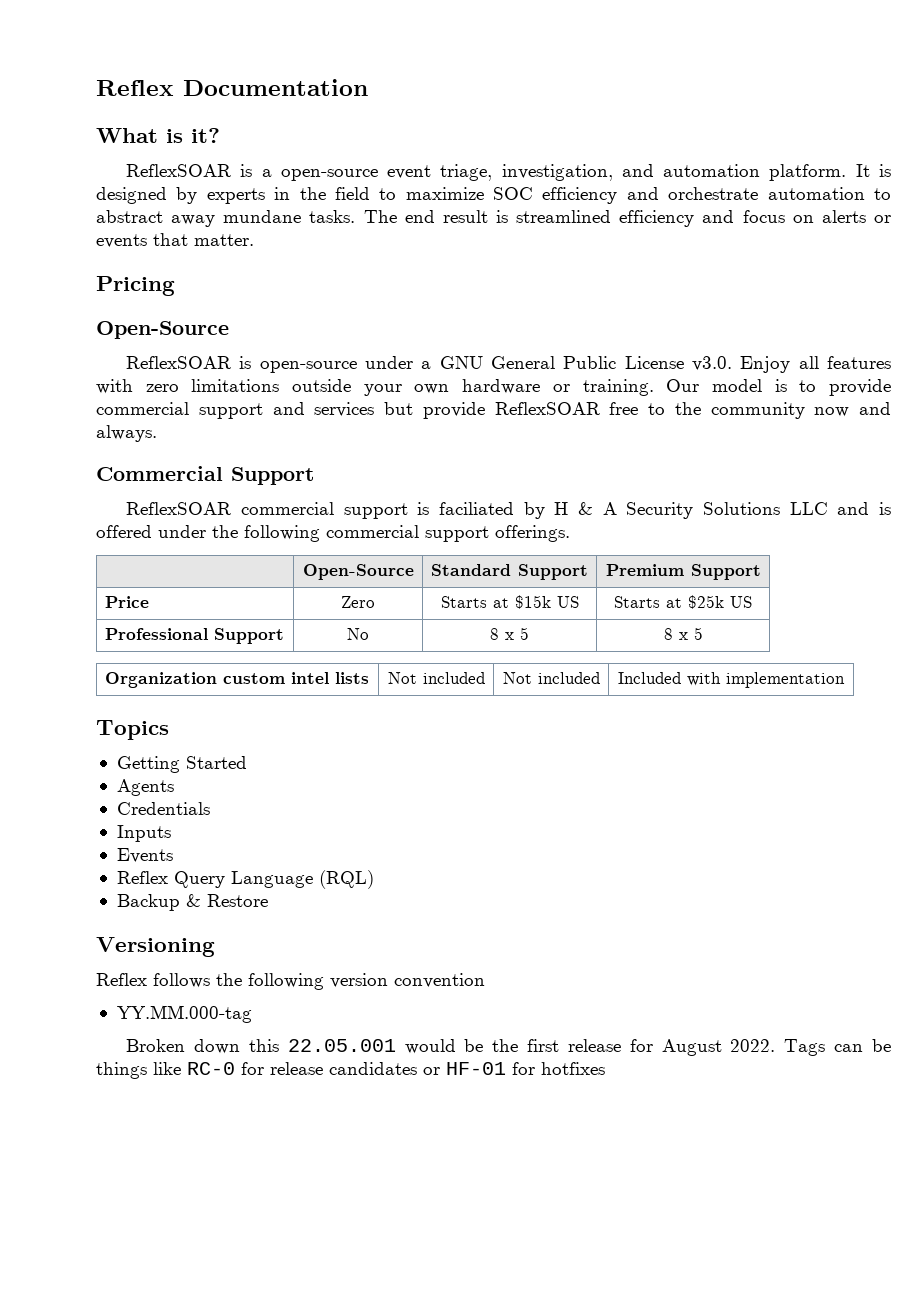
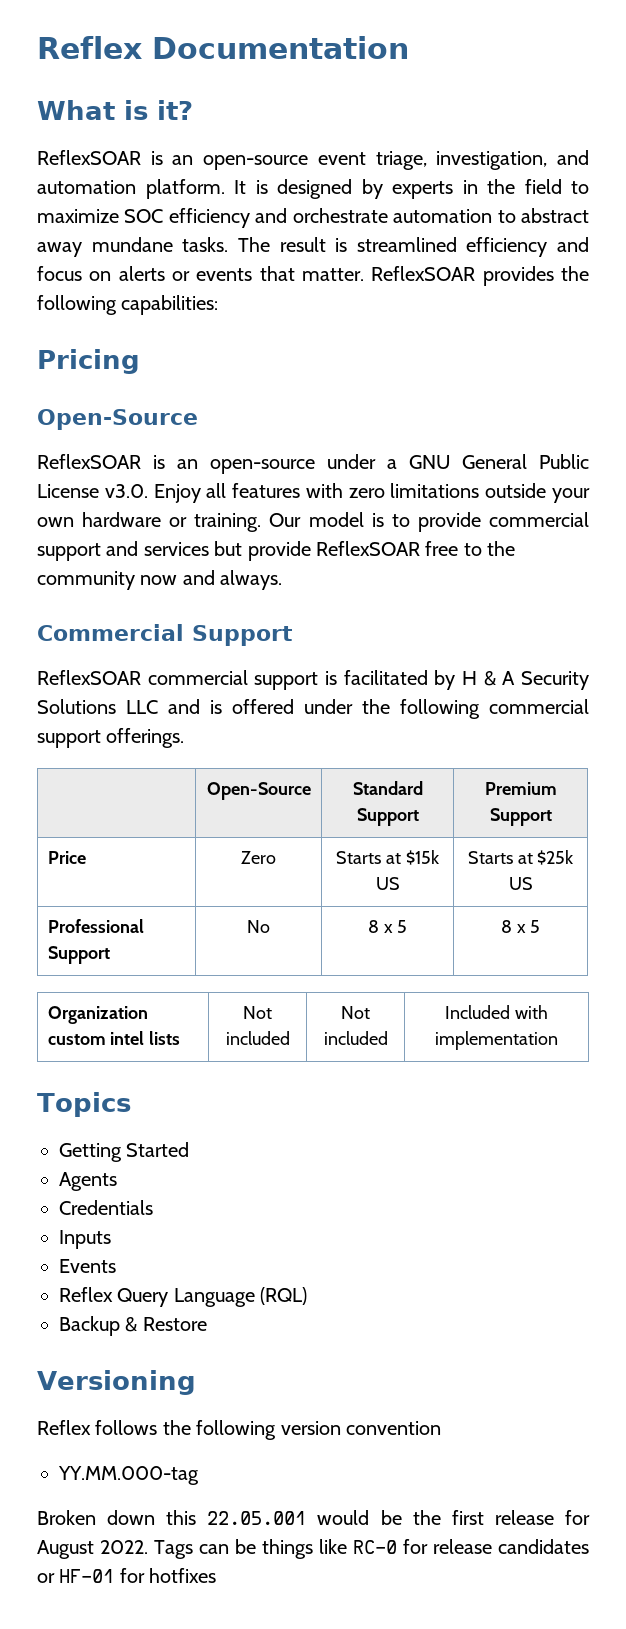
[261,169,272,177] a -> [172,155,194,165] an
[404,210,435,223] end -> (270, 244) none
(254, 240) none -> [371,266,589,286] [37,295,219,315] ReflexSOAR provides the following capabilities:
(252, 362) none -> [177,459,198,469] an
[438,502,514,515] faciliated -> [343,670,428,685] facilitated

